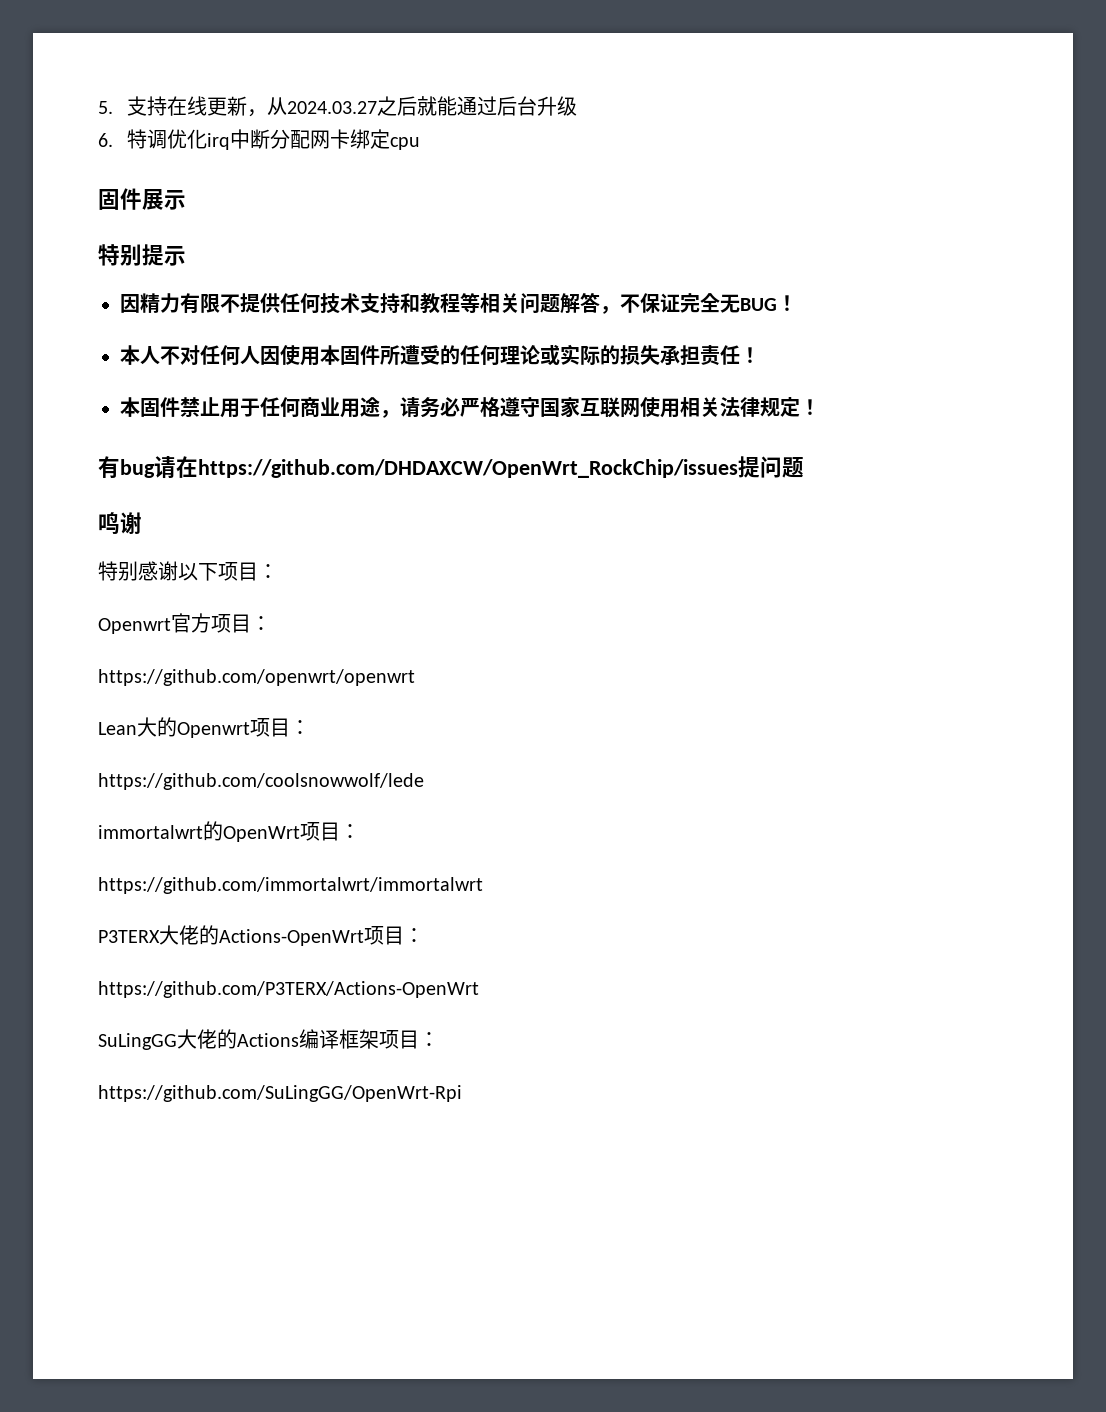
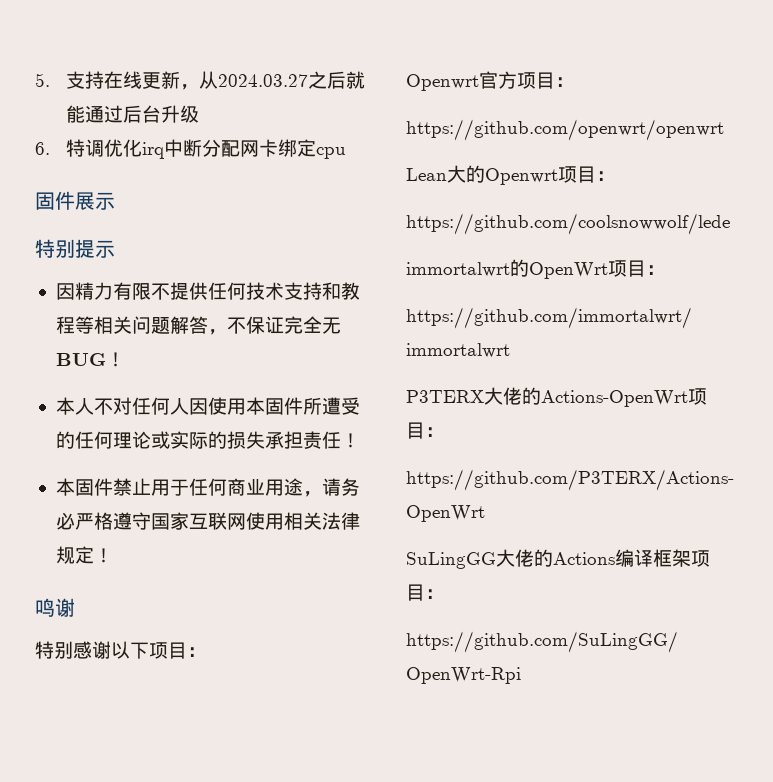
[98,456,804,479] // 有bug请在https://github.com/DHDAXCW/OpenWrt_RockChip/issues提问题 -> (113, 555) none

